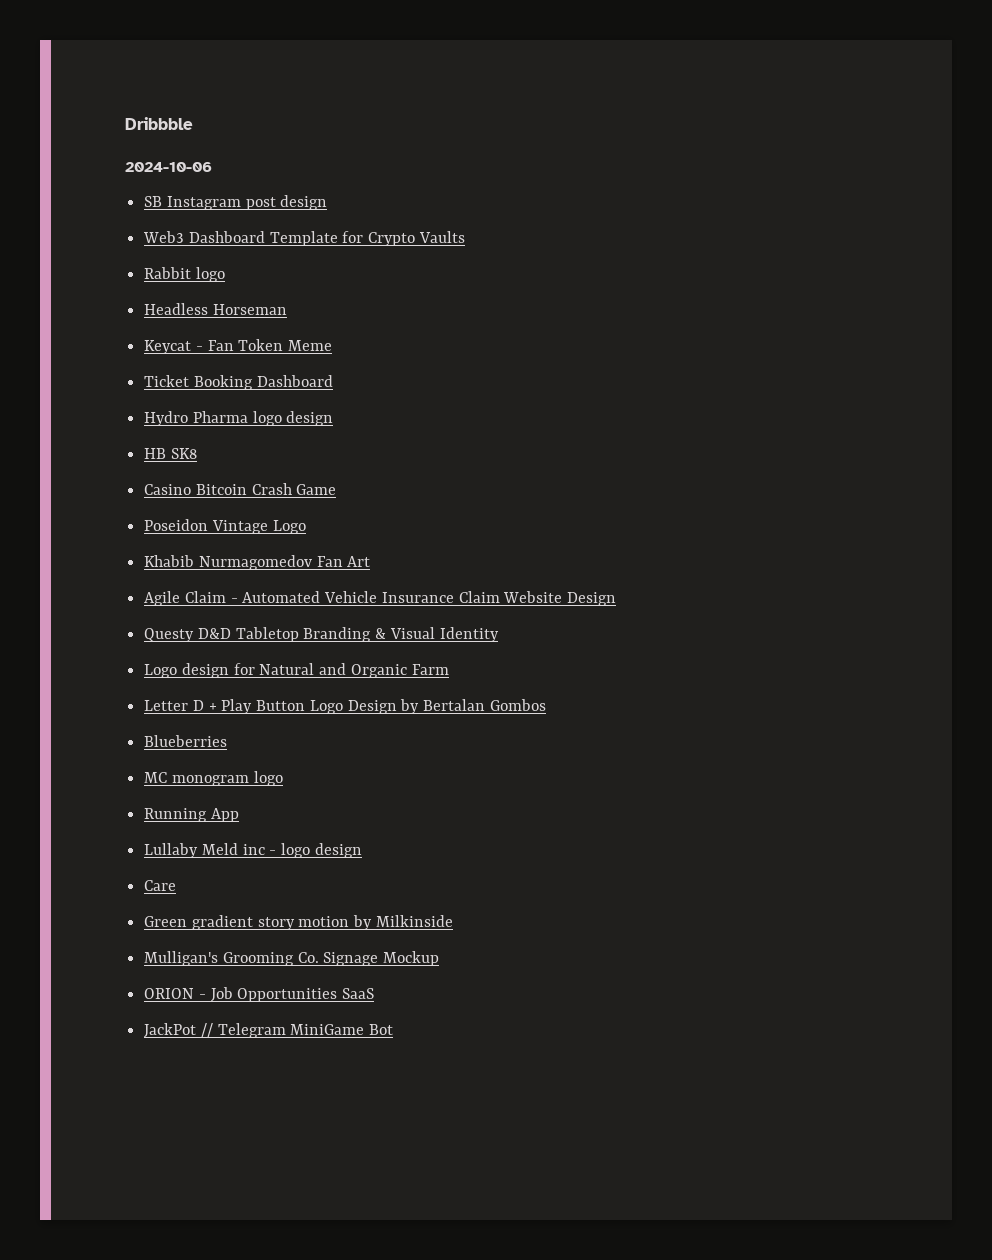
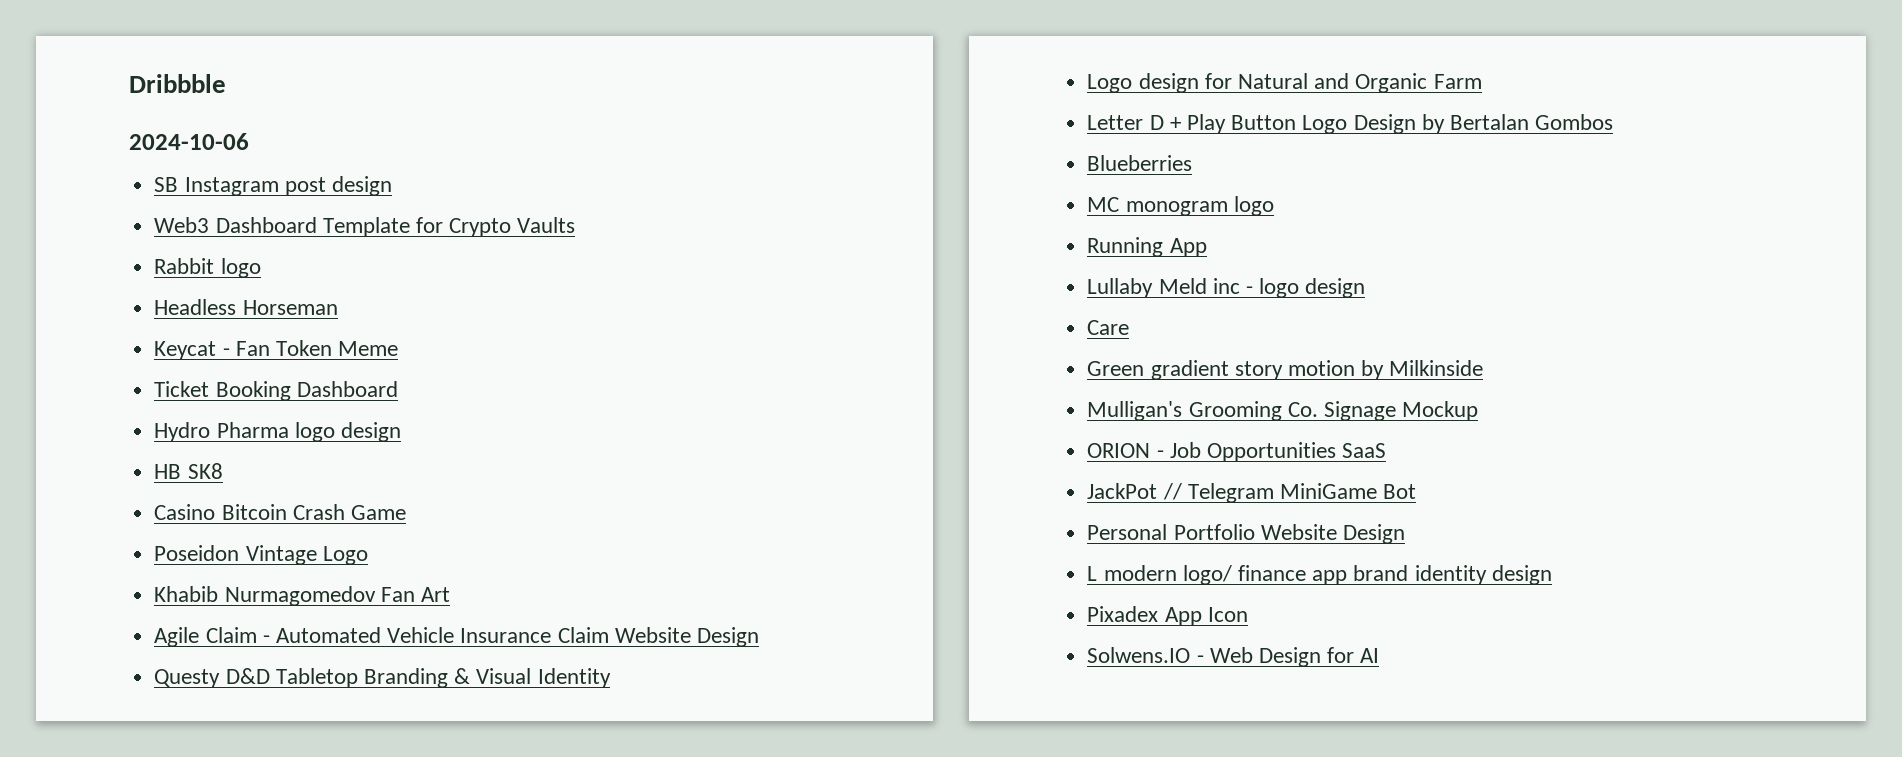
(394, 1029) none -> [1087,524,1405,544] [1087,565,1552,585] [1087,606,1248,626] [1087,647,1380,667] // Personal Portfolio Website Design // L modern logo/ finance app brand identity design // Pixadex App Icon // Solwens.IO - Web Design for AI

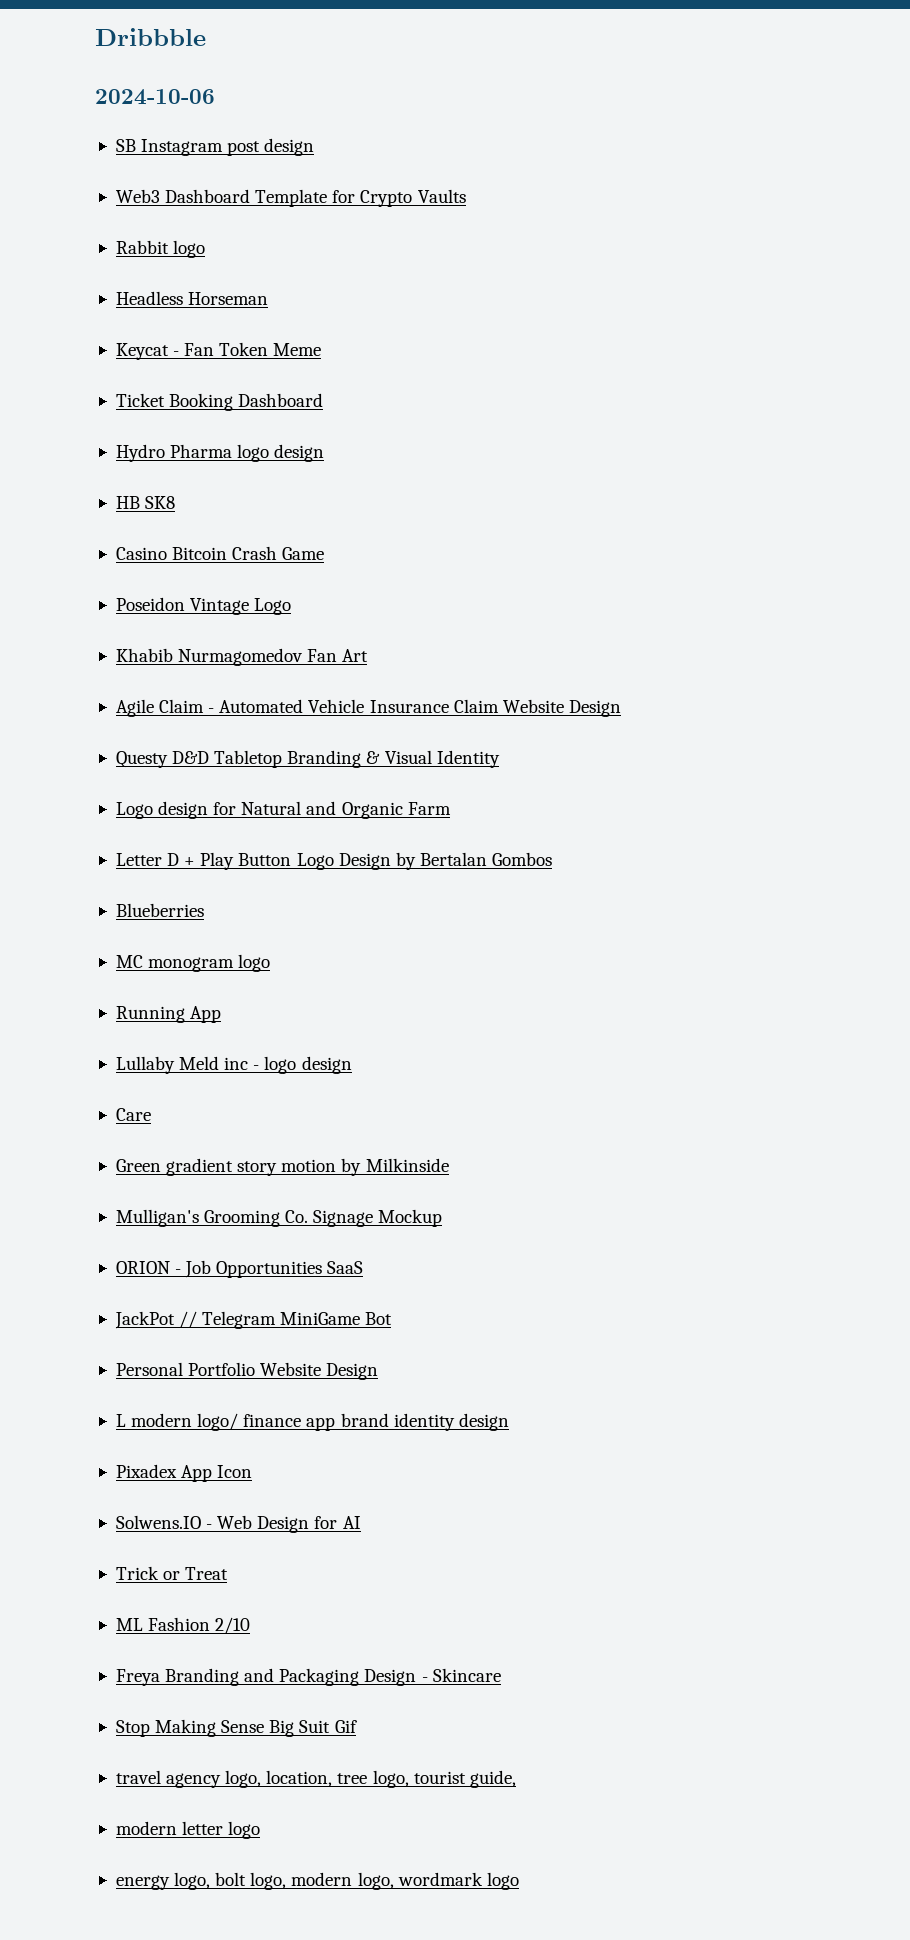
(1380, 655) none -> [115,1566,229,1580] [115,1617,251,1634] [115,1668,501,1686] [115,1719,357,1737] [115,1770,516,1788] [115,1821,261,1839] [115,1872,519,1890] // Trick or Treat // ML Fashion 2/10 // Freya Branding and Packaging Design - Skincare // Stop Making Sense Big Suit Gif // travel agency logo, location, tree logo, tourist guide, // modern letter logo // energy logo, bolt logo, modern logo, wordmark logo

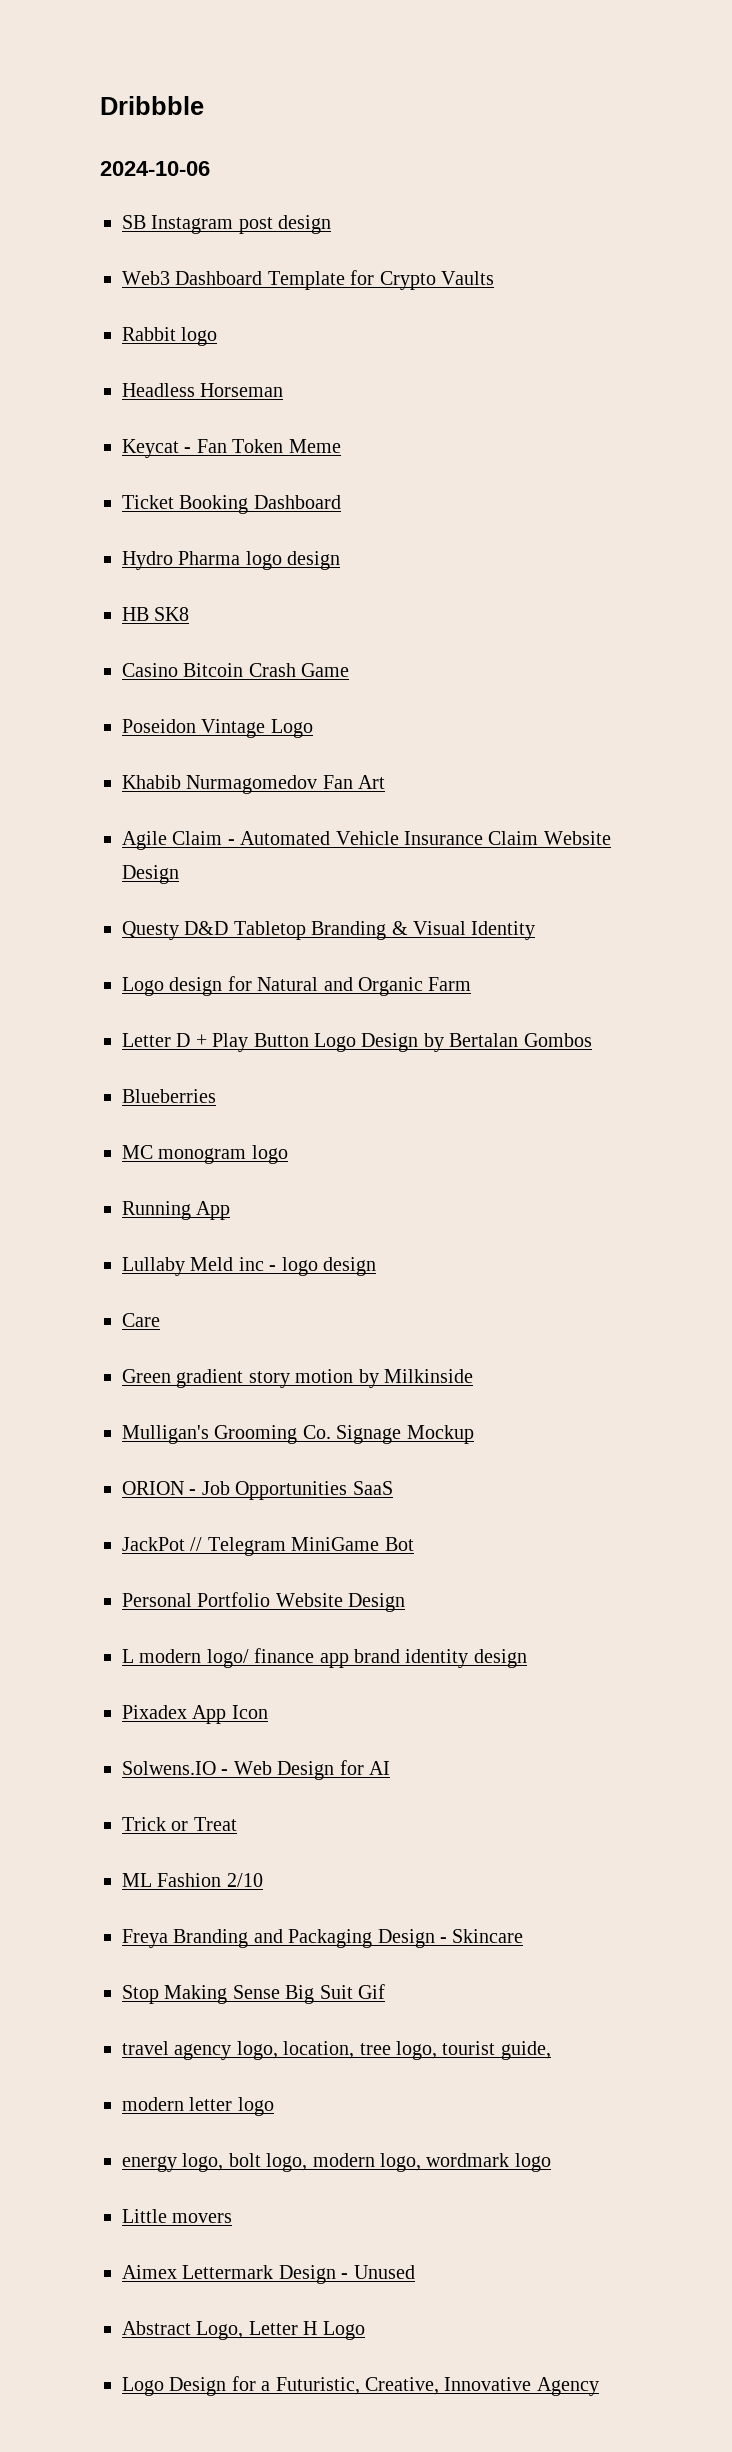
(519, 1881) none -> [122,2209,233,2223] [122,2265,415,2284] [122,2321,365,2340] [122,2376,599,2396] // Little movers // Aimex Lettermark Design - Unused // Abstract Logo, Letter H Logo // Logo Design for a Futuristic, Creative, Innovative Agency

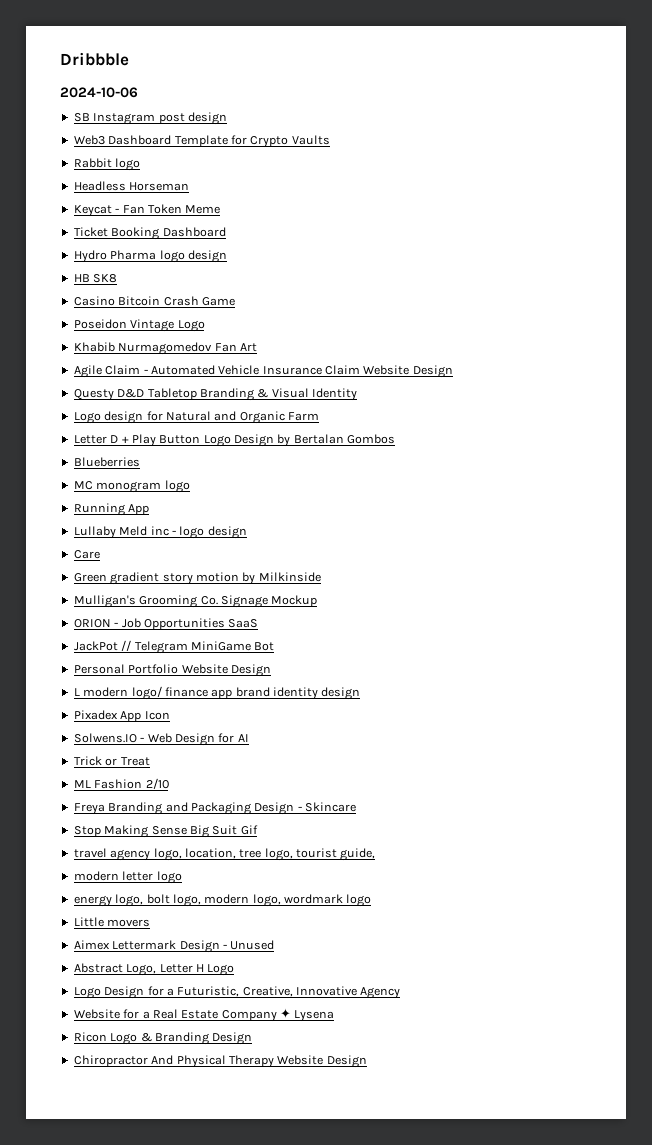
(599, 2386) none -> [73,1008,335,1022] [73,1032,253,1045] [73,1055,367,1068] // Website for a Real Estate Company ✦ Lysena // Ricon Logo & Branding Design // Chiropractor And Physical Therapy Website Design

